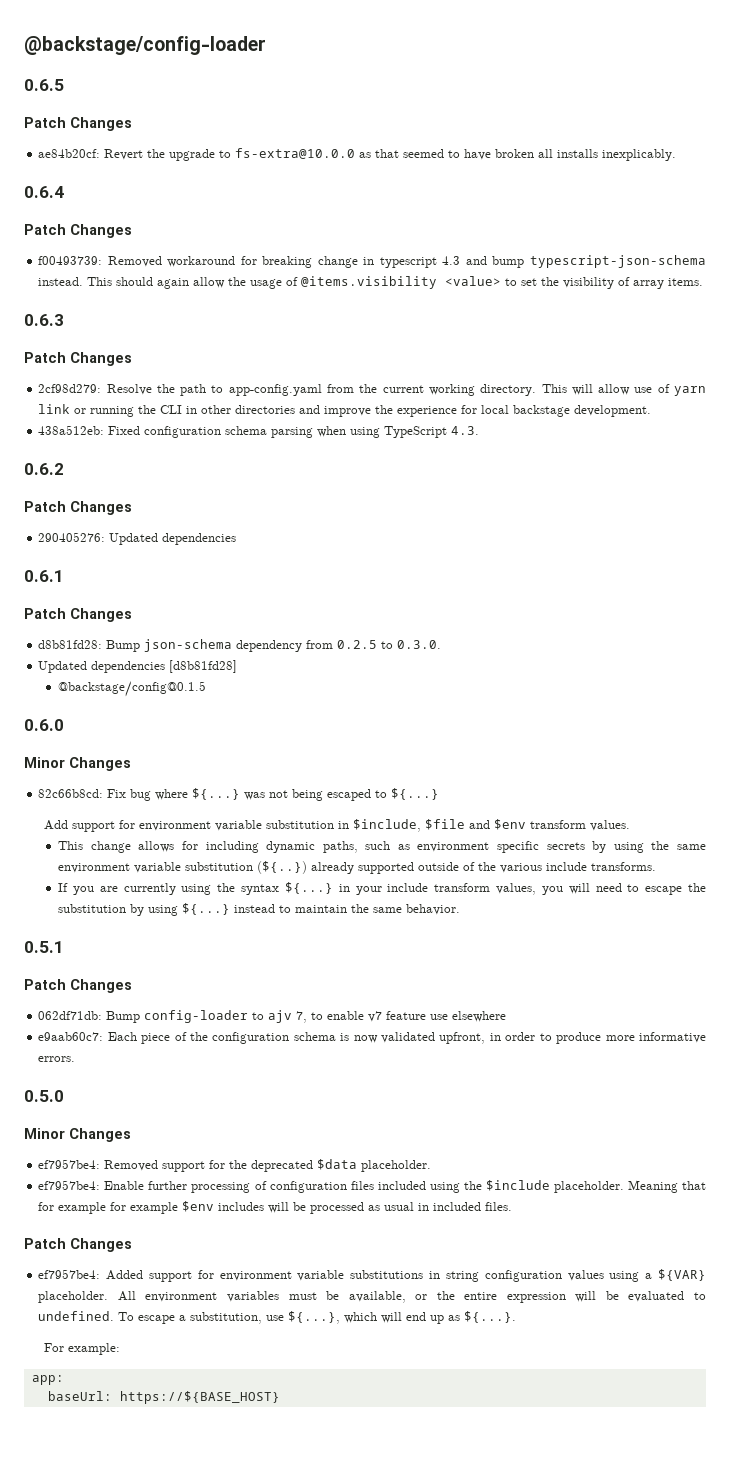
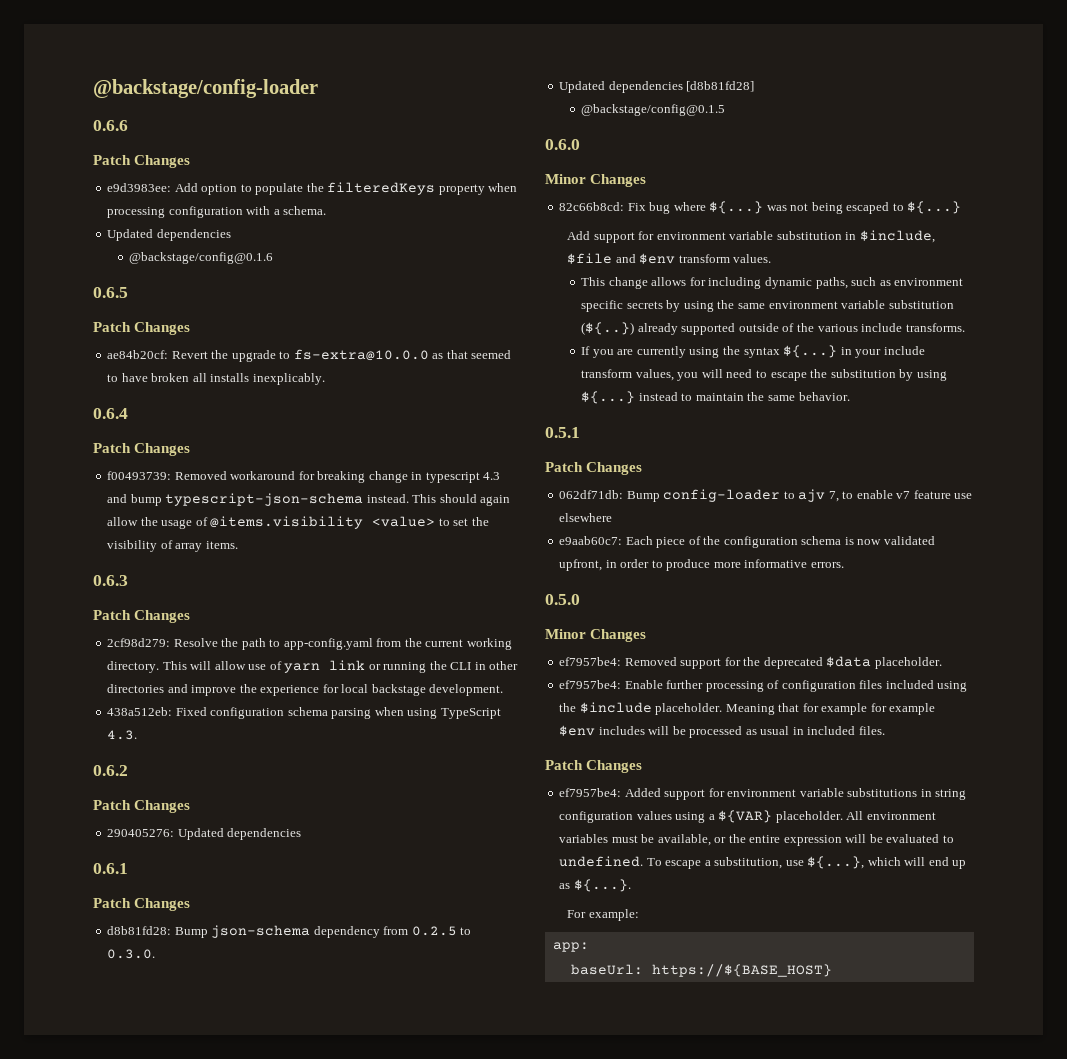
(266, 45) none -> [93,120,128,131] [93,155,191,168] [107,182,518,195] [107,206,327,218] [107,229,231,241] [129,252,274,264] // 0.6.6 // Patch Changes // e9d3983ee: Add option to populate the filteredKeys property when processing configuration with a schema. // Updated dependencies // @backstage/config@0.1.6

